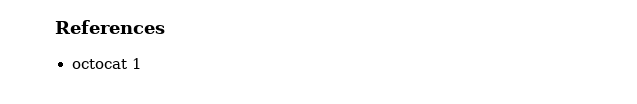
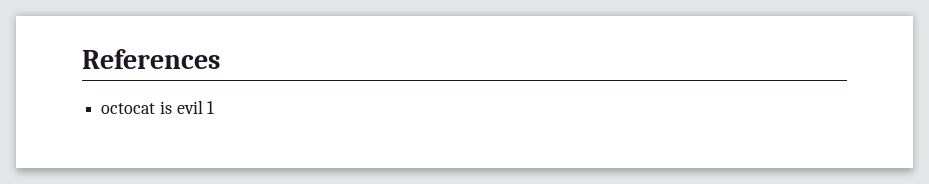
(127, 64) none -> [159,100,203,114] is evil

